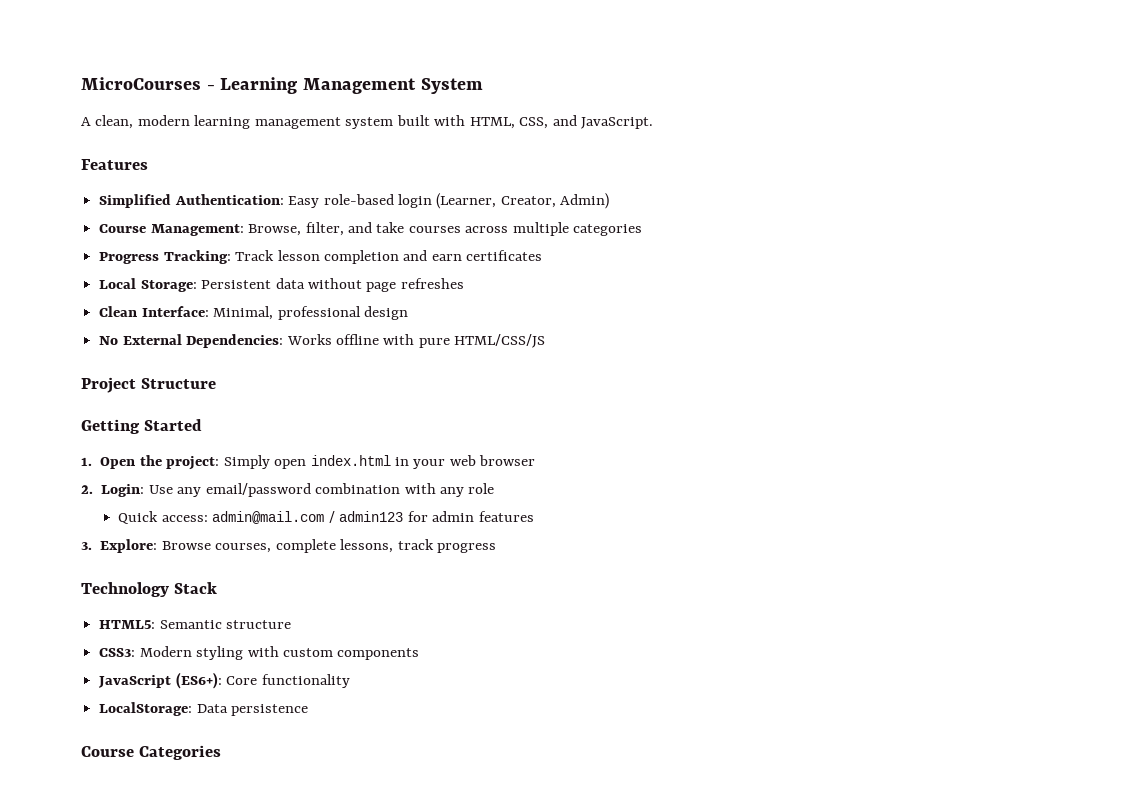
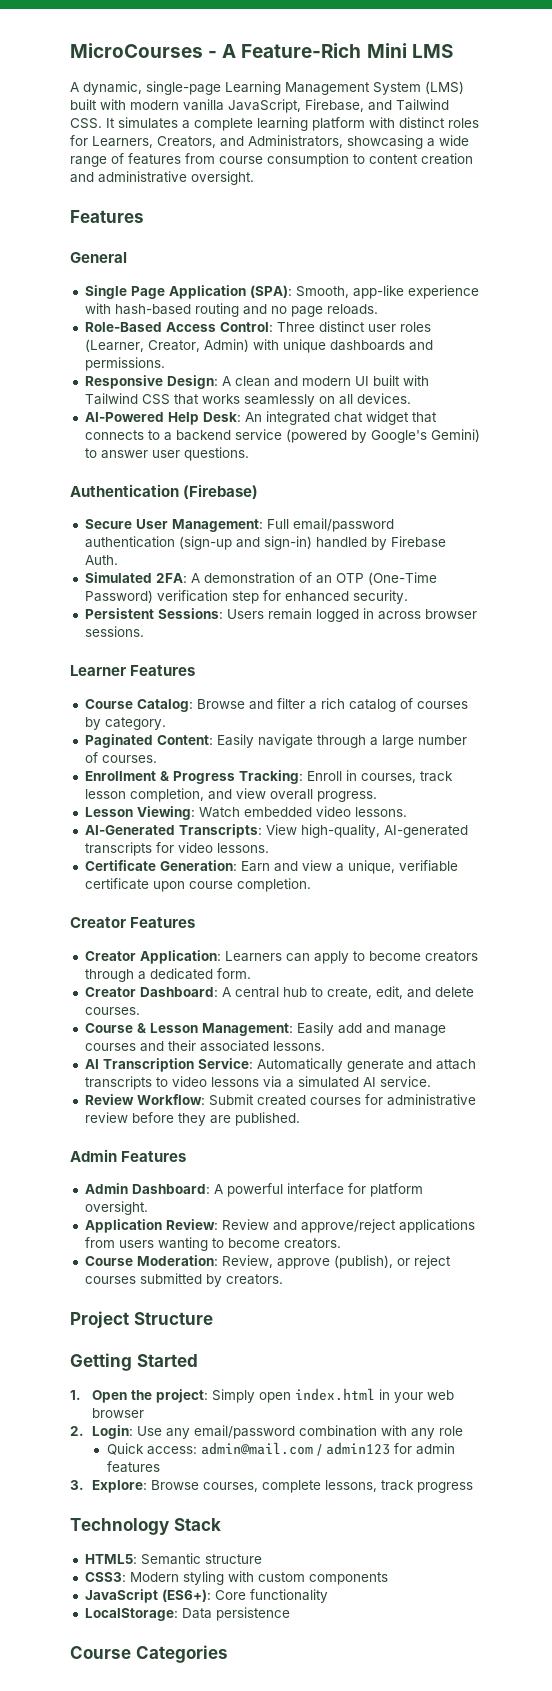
[220,77,483,94] [81,115,654,129] [81,159,148,170] [99,193,610,209] [99,222,643,236] [99,250,543,264] [99,278,464,292] [99,306,408,320] [99,334,546,348] Learning Management System // A clean, modern learning management system built with HTML, CSS, and JavaScript. // Features // Simplified Authentication: Easy role-based login (Learner, Creator, Admin) // Course Management: Browse, filter, and take courses across multiple categories // Progress Tracking: Track lesson completion and earn certificates // Local Storage: Persistent data without page refreshes // Clean Interface: Minimal, professional design // No External Dependencies: Works offline with pure HTML/CSS/JS -> [222,43,453,58] [70,81,464,95] [70,99,449,113] [70,117,479,131] [70,135,469,149] [70,153,473,167] [70,171,254,185] [70,210,144,223] [70,252,127,263] [84,285,479,299] [84,303,378,317] [84,321,431,332] [84,339,433,353] [84,357,165,371] [84,375,429,389] [84,393,411,407] [84,411,437,425] [84,429,480,443] [84,447,249,461] [70,484,259,499] [84,518,394,532] [84,536,446,550] [84,555,118,565] [84,572,437,585] [84,590,408,604] [84,608,477,622] [84,626,144,637] [70,665,196,676] [84,698,468,712] [84,717,166,730] [84,734,467,748] [84,752,157,763] [84,770,453,784] [84,788,377,802] [84,806,407,820] [84,824,468,838] [84,842,269,856] [84,860,458,874] [84,878,311,892] [70,917,196,928] [84,950,478,964] [84,968,251,982] [84,986,474,999] [84,1007,140,1015] [84,1022,446,1036] [84,1040,325,1052] [84,1058,476,1072] [84,1076,431,1090] [84,1094,476,1106] [84,1112,300,1126] [70,1149,187,1162] [84,1183,423,1197] [84,1201,148,1215] [84,1219,475,1233] [84,1237,341,1251] [84,1255,451,1269] [84,1273,283,1287] A Feature-Rich Mini LMS // A dynamic, single-page Learning Management System (LMS) built with modern vanilla JavaScript, Firebase, and Tailwind CSS. It simulates a complete learning platform with distinct roles for Learners, Creators, and Administrators, showcasing a wide range of features from course consumption to content creation and administrative oversight. // Features // General // Single Page Application (SPA): Smooth, app-like experience with hash-based routing and no page reloads. // Role-Based Access Control: Three distinct user roles (Learner, Creator, Admin) with unique dashboards and permissions. // Responsive Design: A clean and modern UI built with Tailwind CSS that works seamlessly on all devices. // AI-Powered Help Desk: An integrated chat widget that connects to a backend service (powered by Google's Gemini) to answer user questions. // Authentication (Firebase) // Secure User Management: Full email/password authentication (sign-up and sign-in) handled by Firebase Auth. // Simulated 2FA: A demonstration of an OTP (One-Time Password) verification step for enhanced security. // Persistent Sessions: Users remain logged in across browser sessions. // Learner Features // Course Catalog: Browse and filter a rich catalog of courses by category. // Paginated Content: Easily navigate through a large number of courses. // Enrollment & Progress Tracking: Enroll in courses, track lesson completion, and view overall progress. // Lesson Viewing: Watch embedded video lessons. // AI-Generated Transcripts: View high-quality, AI-generated transcripts for video lessons. // Certificate Generation: Earn and view a unique, verifiable certificate upon course completion. // Creator Features // Creator Application: Learners can apply to become creators through a dedicated form. // Creator Dashboard: A central hub to create, edit, and delete courses. // Course & Lesson Management: Easily add and manage courses and their associated lessons. // AI Transcription Service: Automatically generate and attach transcripts to video lessons via a simulated AI service. // Review Workflow: Submit created courses for administrative review before they are published. // Admin Features // Admin Dashboard: A powerful interface for platform oversight. // Application Review: Review and approve/reject applications from users wanting to become creators. // Course Moderation: Review, approve (publish), or reject courses submitted by creators.

